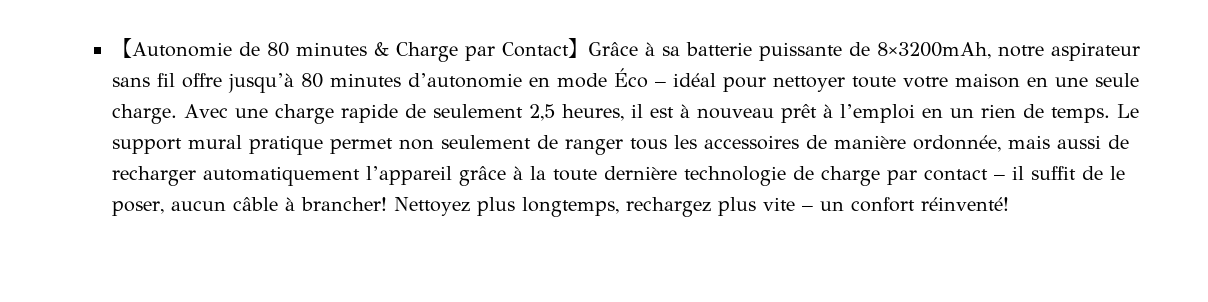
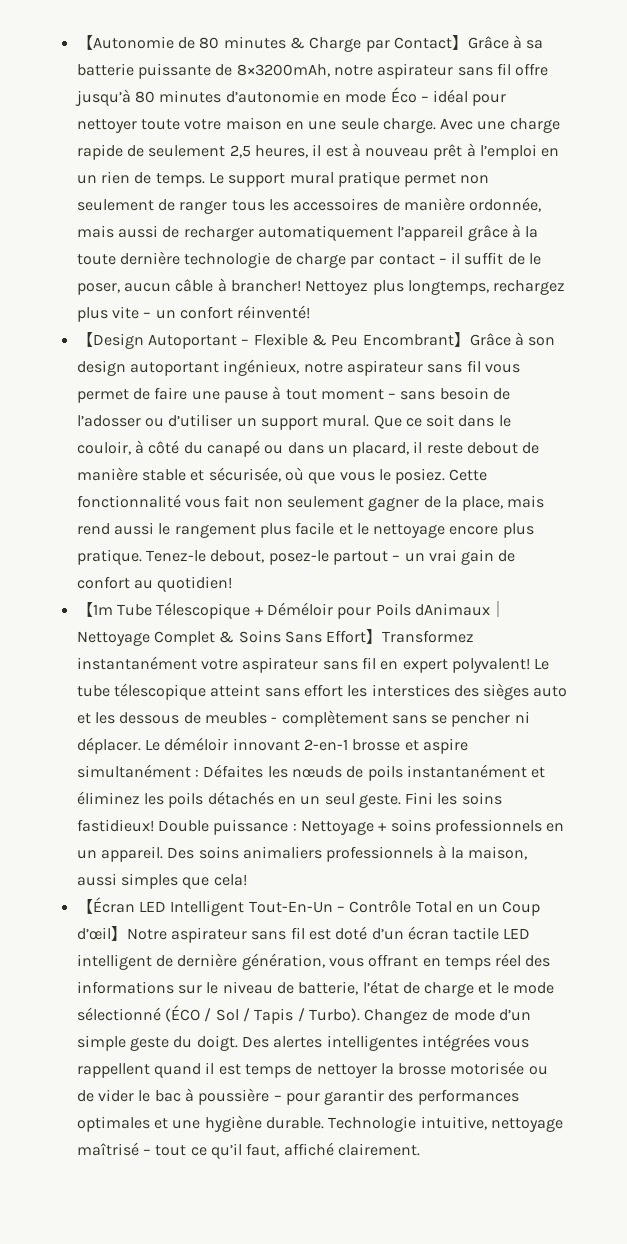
(1009, 204) none -> [76,332,556,349] [76,359,520,376] [76,386,511,403] [76,414,511,430] [76,440,540,457] [76,467,488,484] [76,494,545,511] [76,522,534,538] [76,549,516,565] [76,576,233,592] [76,601,506,619] [76,629,475,646] [76,656,550,673] [76,683,568,700] [76,710,530,727] [76,737,468,754] [76,764,546,781] [76,791,502,808] [76,819,565,835] [76,845,528,862] [76,873,247,889] [76,897,541,916] [76,926,531,943] [76,953,551,970] [76,980,555,997] [76,1005,532,1024] [76,1034,530,1051] [76,1061,548,1078] [76,1088,519,1105] [76,1115,563,1132] [76,1142,420,1159] // 【Design Autoportant – Flexible & Peu Encombrant】Grâce à son design autoportant ingénieux, notre aspirateur sans fil vous permet de faire une pause à tout moment – sans besoin de l’adosser ou d’utiliser un support mural. Que ce soit dans le couloir, à côté du canapé ou dans un placard, il reste debout de manière stable et sécurisée, où que vous le posiez. Cette fonctionnalité vous fait non seulement gagner de la place, mais rend aussi le rangement plus facile et le nettoyage encore plus pratique. Tenez-le debout, posez-le partout – un vrai gain de confort au quotidien! // 【1m Tube Télescopique + Déméloir pour Poils dAnimaux｜Nettoyage Complet & Soins Sans Effort】Transformez instantanément votre aspirateur sans fil en expert polyvalent! Le tube télescopique atteint sans effort les interstices des sièges auto et les dessous de meubles - complètement sans se pencher ni déplacer. Le déméloir innovant 2-en-1 brosse et aspire simultanément : Défaites les nœuds de poils instantanément et éliminez les poils détachés en un seul geste. Fini les soins fastidieux! Double puissance : Nettoyage + soins professionnels en un appareil. Des soins animaliers professionnels à la maison, aussi simples que cela! // 【Écran LED Intelligent Tout-En-Un – Contrôle Total en un Coup d’œil】Notre aspirateur sans fil est doté d’un écran tactile LED intelligent de dernière génération, vous offrant en temps réel des informations sur le niveau de batterie, l’état de charge et le mode sélectionné (ÉCO / Sol / Tapis / Turbo). Changez de mode d’un simple geste du doigt. Des alertes intelligentes intégrées vous rappellent quand il est temps de nettoyer la brosse motorisée ou de vider le bac à poussière – pour garantir des performances optimales et une hygiène durable. Technologie intuitive, nettoyage maîtrisé – tout ce qu’il faut, affiché clairement.

